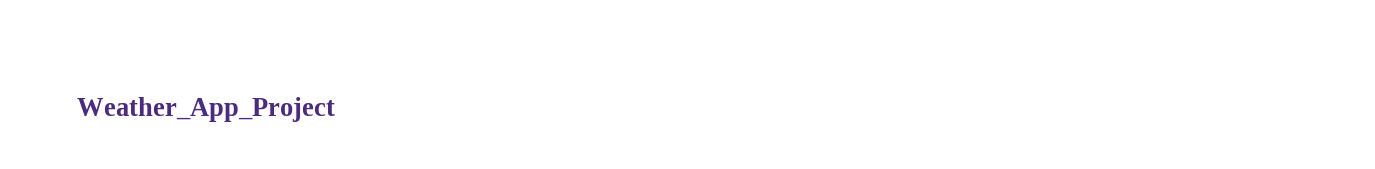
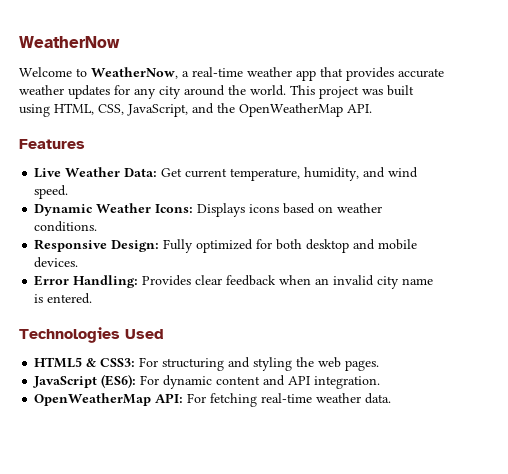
[77,97,335,122] Weather_App_Project -> [19,36,120,48] [19,67,444,81] [19,85,414,99] [19,103,372,117] [19,139,85,149] [34,167,419,181] [34,185,69,199] [34,203,383,217] [34,221,98,232] [34,239,418,253] [34,257,79,268] [34,275,434,289] [34,293,93,304] [19,327,164,343] [34,357,380,371] [33,374,381,389] [34,393,392,407] WeatherNow // Welcome to WeatherNow, a real-time weather app that provides accurate weather updates for any city around the world. This project was built using HTML, CSS, JavaScript, and the OpenWeatherMap API. // Features // Live Weather Data: Get current temperature, humidity, and wind speed. // Dynamic Weather Icons: Displays icons based on weather conditions. // Responsive Design: Fully optimized for both desktop and mobile devices. // Error Handling: Provides clear feedback when an invalid city name is entered. // Technologies Used // HTML5 & CSS3: For structuring and styling the web pages. // JavaScript (ES6): For dynamic content and API integration. // OpenWeatherMap API: For fetching real-time weather data.

